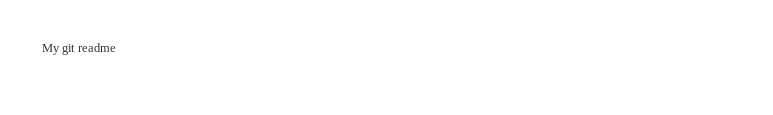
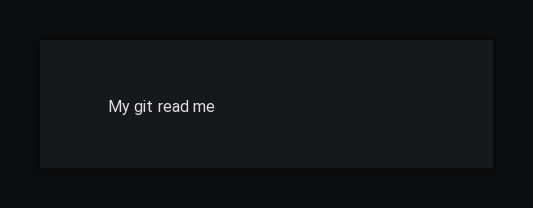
[77,43,116,52] readme -> [157,100,215,112] read me

